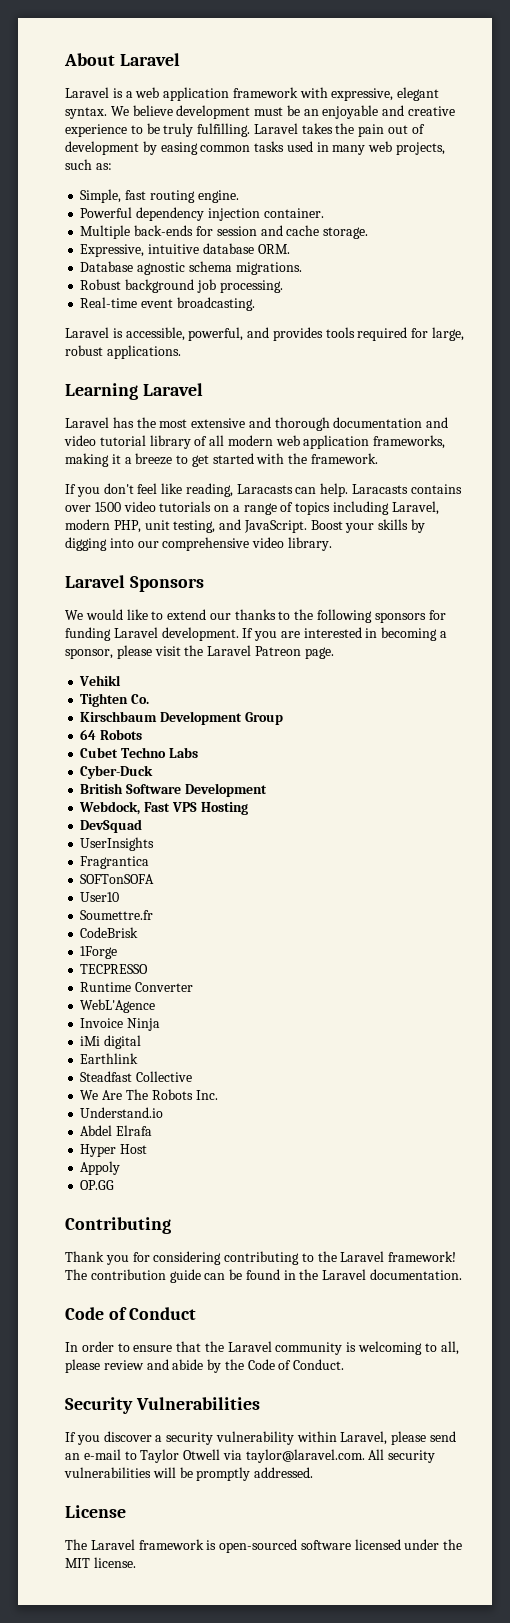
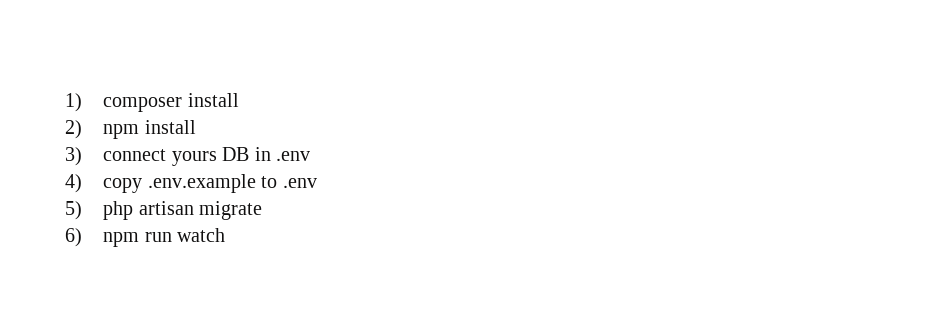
[64,53,180,66] [65,87,440,101] [65,105,456,119] [65,123,425,137] [65,141,446,155] [65,159,112,170] [80,189,239,203] [80,207,324,221] [80,225,369,239] [80,243,290,257] [80,261,302,275] [80,279,283,293] [80,297,255,311] [65,327,465,341] [65,345,181,359] [65,383,203,400] [65,417,449,431] [64,435,446,449] [65,453,379,467] [65,483,462,497] [65,501,439,515] [65,519,426,533] [65,537,332,551] [65,575,204,592] [65,609,446,623] [65,627,448,641] [65,645,334,659] [79,675,122,686] [80,693,150,707] [80,711,283,725] [80,729,143,740] [80,747,198,758] [80,765,154,779] [80,783,267,797] [79,801,248,815] [80,819,143,833] [80,837,155,851] [80,856,150,869] [80,874,155,884] [80,892,120,902] [80,910,154,920] [80,927,139,938] [80,946,118,959] [80,964,149,974] [80,982,194,992] [80,999,156,1013] [80,1018,161,1031] [80,1035,142,1049] [80,1053,139,1064] [80,1071,193,1082] [80,1089,218,1100] [80,1107,164,1118] [80,1125,153,1136] [80,1144,148,1157] [80,1161,121,1175] [80,1180,115,1190] [65,1217,171,1234] [65,1251,457,1265] [65,1269,463,1283] [65,1307,197,1320] [65,1341,459,1355] [65,1359,345,1373] [65,1397,260,1414] [65,1431,457,1445] [65,1449,436,1463] [64,1467,314,1481] [65,1505,126,1518] [65,1539,463,1553] [65,1557,136,1568] About Laravel // Laravel is a web application framework with expressive, elegant syntax. We believe development must be an enjoyable and creative experience to be truly fulfilling. Laravel takes the pain out of development by easing common tasks used in many web projects, such as: // Simple, fast routing engine. // Powerful dependency injection container. // Multiple back-ends for session and cache storage. // Expressive, intuitive database ORM. // Database agnostic schema migrations. // Robust background job processing. // Real-time event broadcasting. // Laravel is accessible, powerful, and provides tools required for large, robust applications. // Learning Laravel // Laravel has the most extensive and thorough documentation and video tutorial library of all modern web application frameworks, making it a breeze to get started with the framework. // If you don't feel like reading, Laracasts can help. Laracasts contains over 1500 video tutorials on a range of topics including Laravel, modern PHP, unit testing, and JavaScript. Boost your skills by digging into our comprehensive video library. // Laravel Sponsors // We would like to extend our thanks to the following sponsors for funding Laravel development. If you are interested in becoming a sponsor, please visit the Laravel Patreon page. // Vehikl // Tighten Co. // Kirschbaum Development Group // 64 Robots // Cubet Techno Labs // Cyber-Duck // British Software Development // Webdock, Fast VPS Hosting // DevSquad // UserInsights // Fragrantica // SOFTonSOFA // User10 // Soumettre.fr // CodeBrisk // 1Forge // TECPRESSO // Runtime Converter // WebL'Agence // Invoice Ninja // iMi digital // Earthlink // Steadfast Collective // We Are The Robots Inc. // Understand.io // Abdel Elrafa // Hyper Host // Appoly // OP.GG // Contributing // Thank you for considering contributing to the Laravel framework! The contribution guide can be found in the Laravel documentation. // Code of Conduct // In order to ensure that the Laravel community is welcoming to all, please review and abide by the Code of Conduct. // Security Vulnerabilities // If you discover a security vulnerability within Laravel, please send an e-mail to Taylor Otwell via taylor@laravel.com. All security vulnerabilities will be promptly addressed. // License // The Laravel framework is open-sourced software licensed under the MIT license. -> [65,93,239,112] [65,120,196,139] [65,147,310,166] [65,174,317,193] [65,201,263,220] [65,228,226,247] 1) composer install // 2) npm install // 3) connect yours DB in .env // 4) copy .env.example to .env // 5) php artisan migrate // 6) npm run watch

